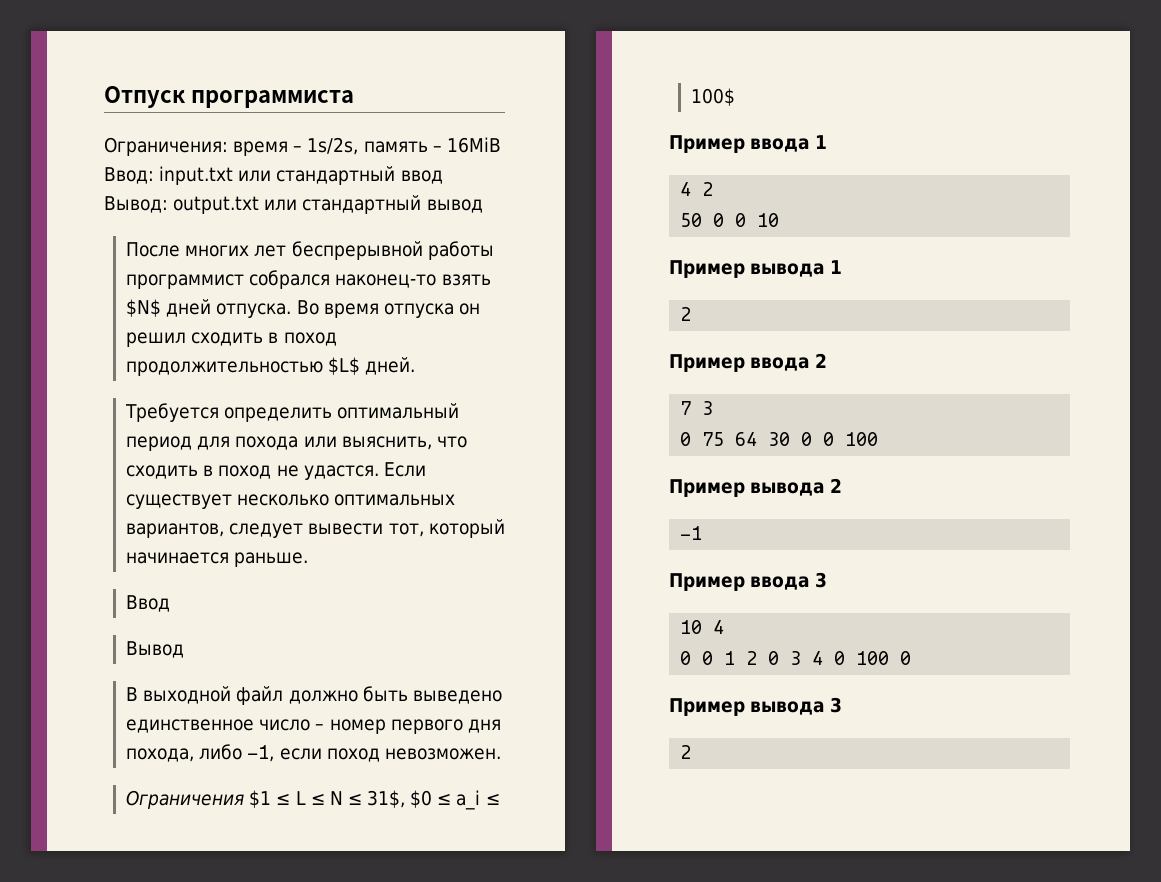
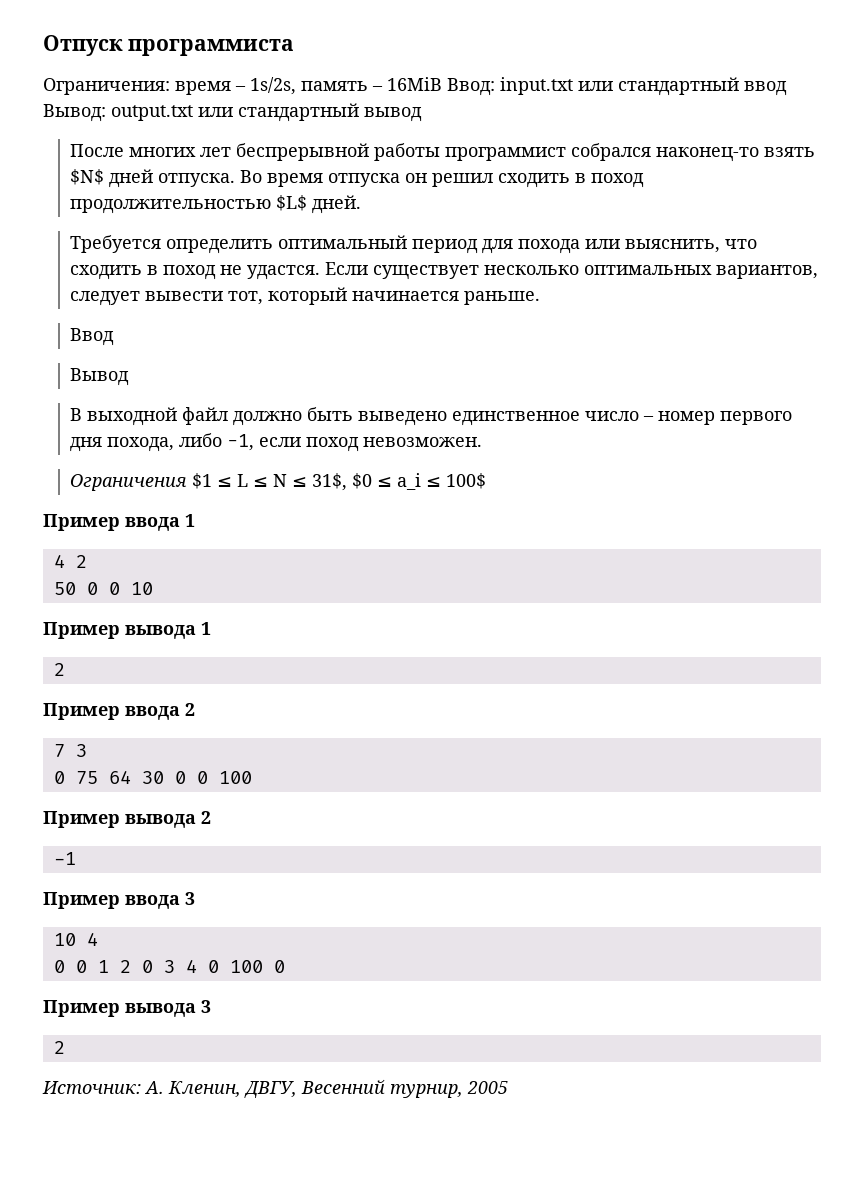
(692, 752) none -> [42,1079,508,1098] // Источник: А. Кленин, ДВГУ, Весенний турнир, 2005

